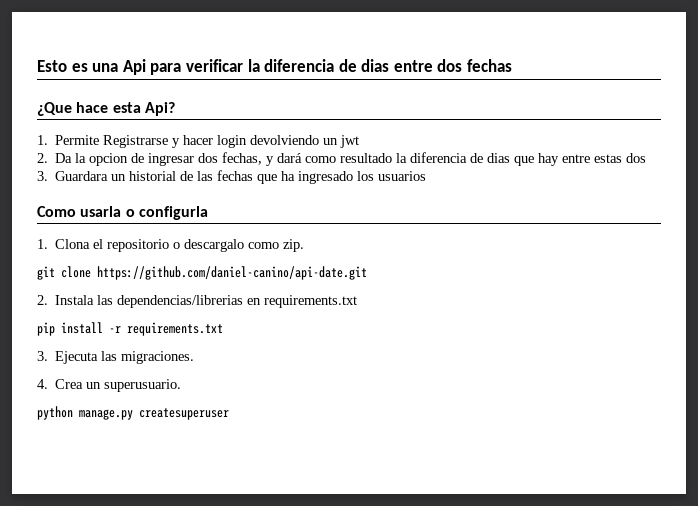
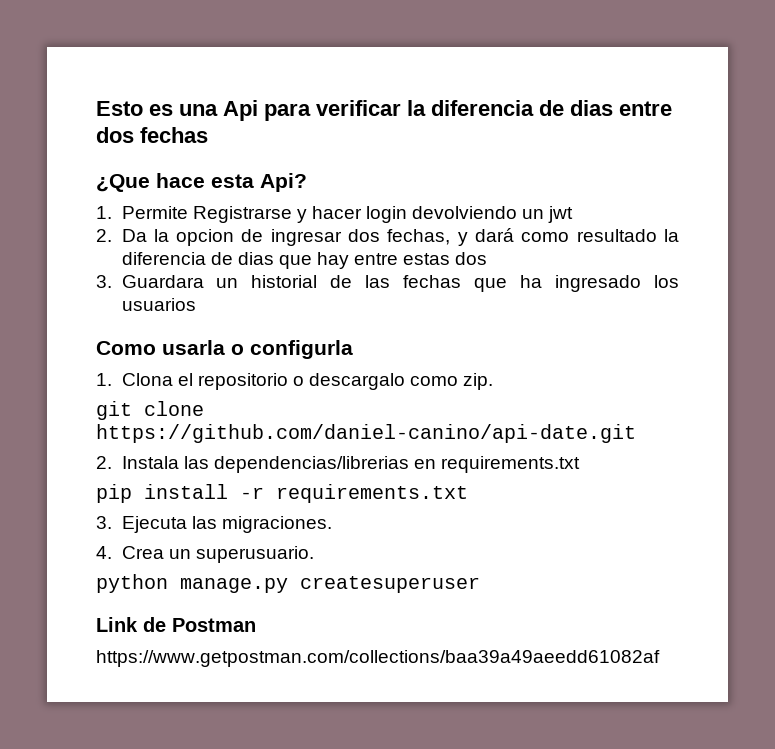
(229, 414) none -> [96,617,256,632] [96,650,660,667] // Link de Postman // https://www.getpostman.com/collections/baa39a49aeedd61082af

